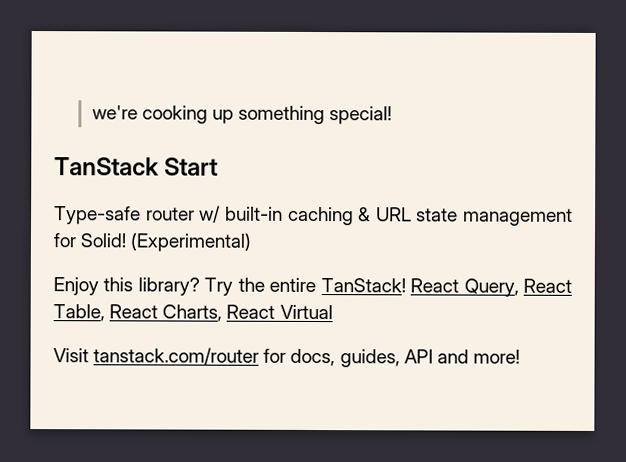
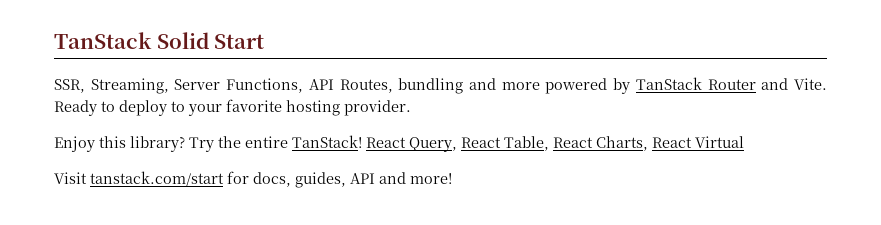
[91,105,393,125] [54,157,219,176] [54,205,573,226] [53,232,252,252] we're cooking up something special! // TanStack Start // Type-safe router w/ built-in caching & URL state management for Solid! (Experimental) -> [54,32,265,49] [54,77,827,94] [54,99,411,116] TanStack Solid Start // SSR, Streaming, Server Functions, API Routes, bundling and more powered by TanStack Router and Vite. Ready to deploy to your favorite hosting provider.
[93,347,260,365] tanstack.com/router -> [90,171,224,187] tanstack.com/start

